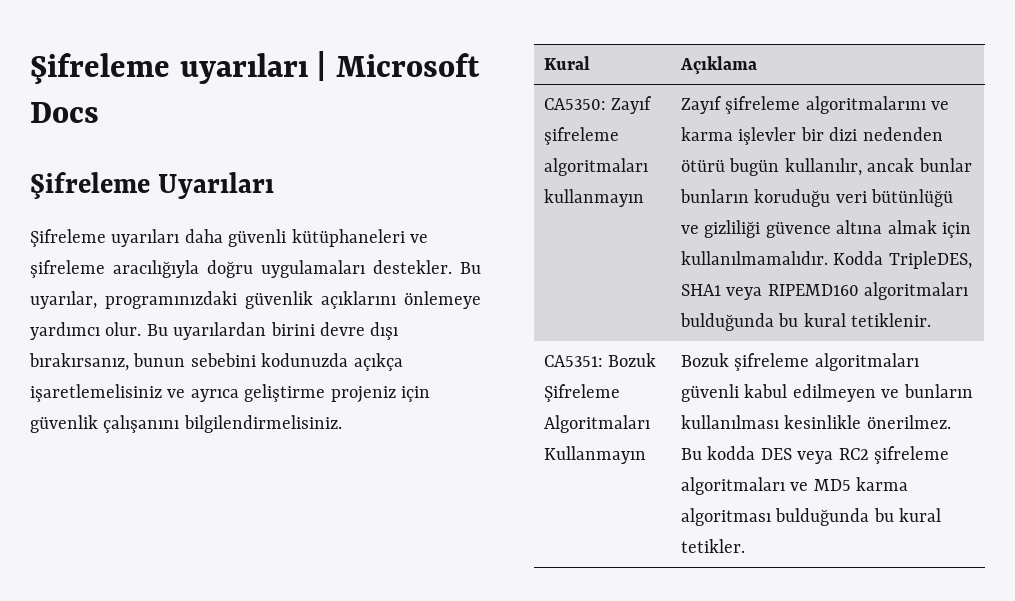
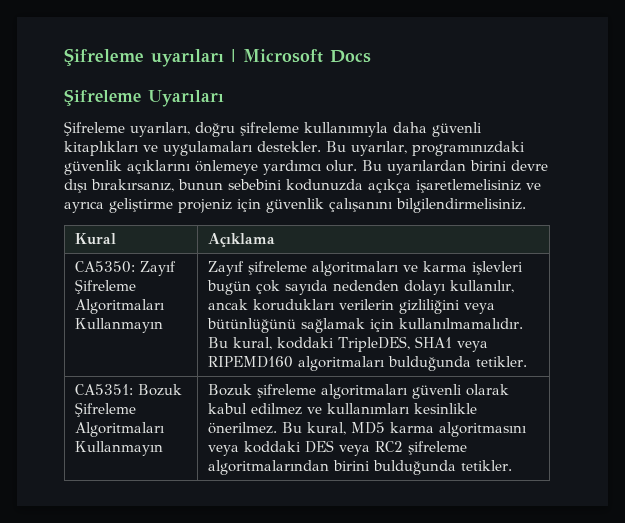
[111,229,428,247] [30,260,253,278] uyarıları daha güvenli kütüphaneleri ve şifreleme aracılığıyla doğru -> [130,122,482,137] [64,141,158,156] uyarıları, doğru şifreleme kullanımıyla daha güvenli kitaplıkları ve
[543,127,619,145] [543,158,648,176] [543,189,644,207] [680,96,926,114] şifreleme algoritmaları kullanmayın | Zayıf şifreleme algoritmalarını -> [74,279,136,294] [74,299,165,314] [74,318,163,333] [207,261,399,276] Şifreleme Algoritmaları Kullanmayın | Zayıf şifreleme algoritmaları
[738,127,943,145] [680,158,972,176] [679,189,954,207] [680,220,971,238] [680,251,884,265] işlevler bir dizi nedenden ötürü bugün kullanılır, ancak bunlar bunların koruduğu veri bütünlüğü ve gizliliği güvence altına almak için kullanılmamalıdır. Kodda -> [471,261,523,275] [206,280,514,295] [207,299,495,314] [206,318,523,333] [207,337,334,350] işlevleri bugün çok sayıda nedenden dolayı kullanılır, ancak korudukları verilerin gizliliğini veya bütünlüğünü sağlamak için kullanılmamalıdır. Bu kural, koddaki
[778,313,932,327] bu kural tetiklenir. -> [475,356,527,367] tetikler.
[744,384,973,402] [680,415,951,429] [680,446,949,464] [680,477,909,495] [680,508,942,526] kabul edilmeyen ve bunların kullanılması kesinlikle önerilmez. Bu kodda DES veya RC2 şifreleme algoritmaları ve MD5 karma algoritması bulduğunda bu kural -> [465,384,509,396] [207,403,477,415] [207,422,527,437] [207,440,467,456] [207,460,456,475] olarak kabul edilmez ve kullanımları kesinlikle önerilmez. Bu kural, MD5 karma algoritmasını veya koddaki DES veya RC2 şifreleme algoritmalarından birini bulduğunda

